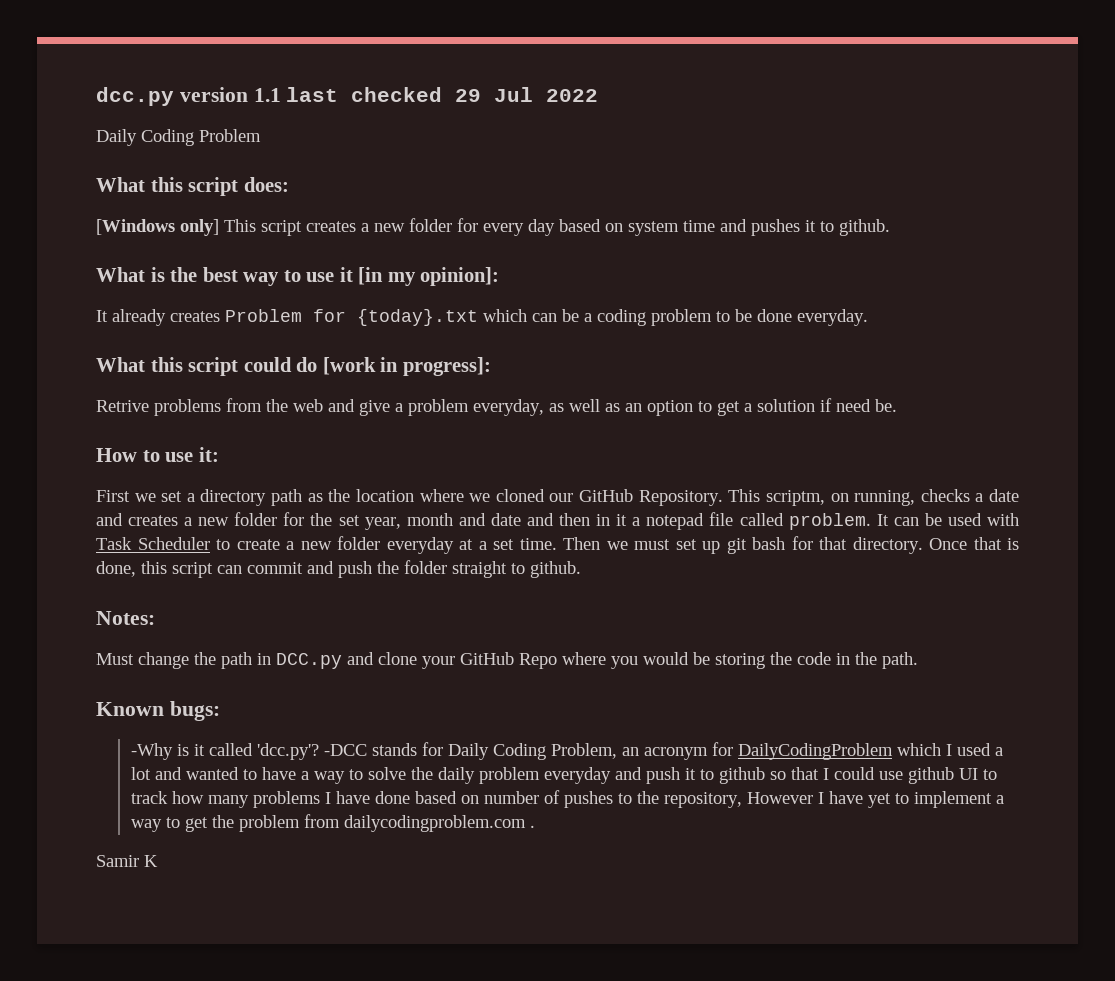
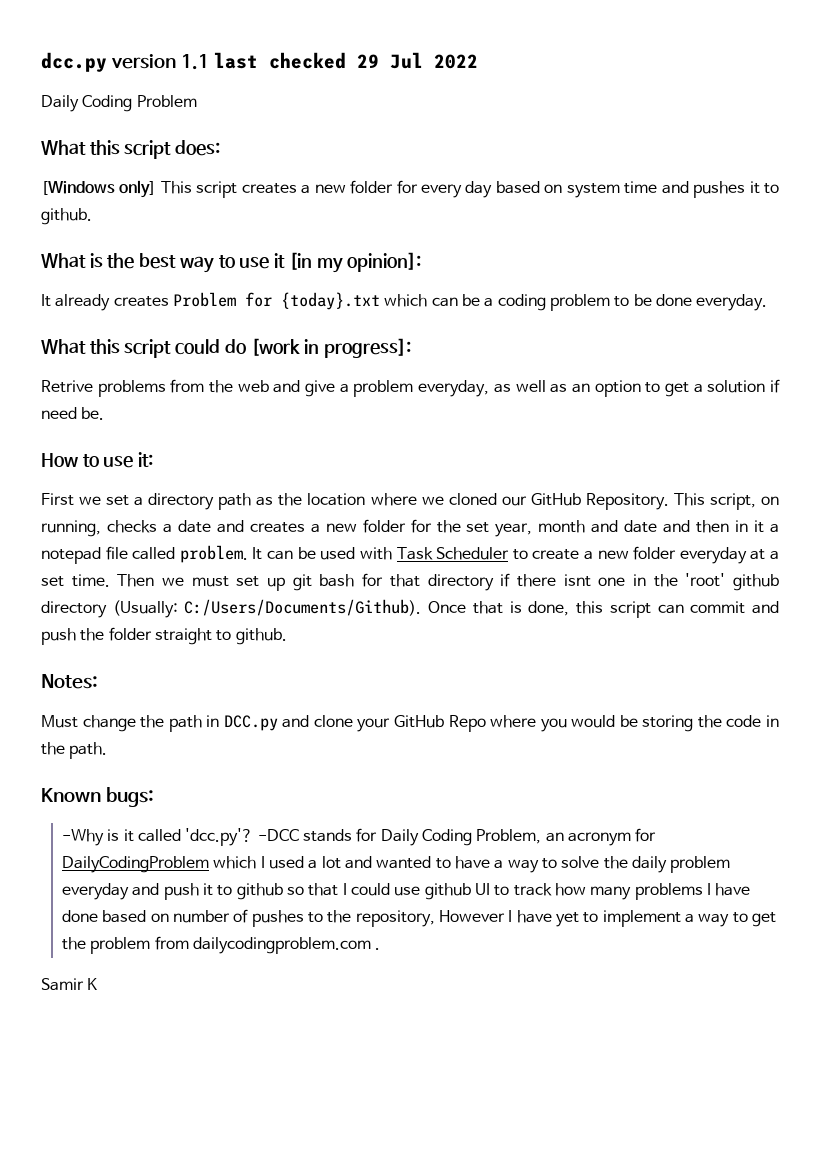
[765,490,825,506] scriptm, -> [709,493,756,510] script,
[852,537,923,554] directory. -> [427,573,780,591] [41,599,422,618] directory if there isnt one in the 'root' github directory (Usually: C:/Users/Documents/Github).

